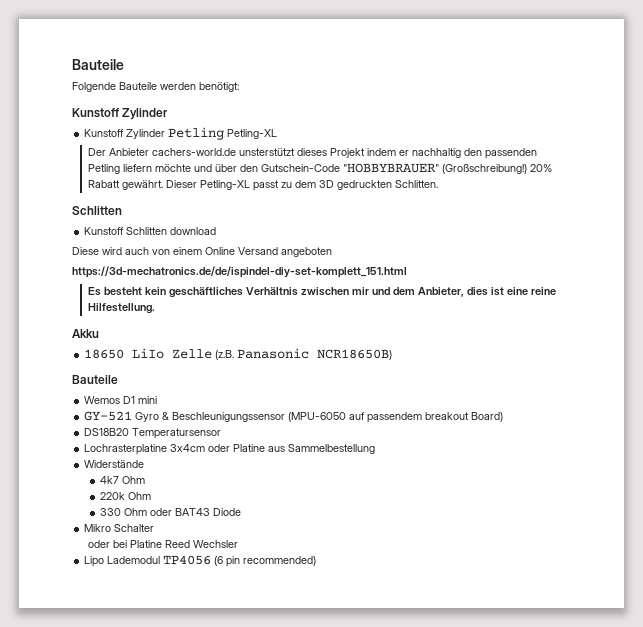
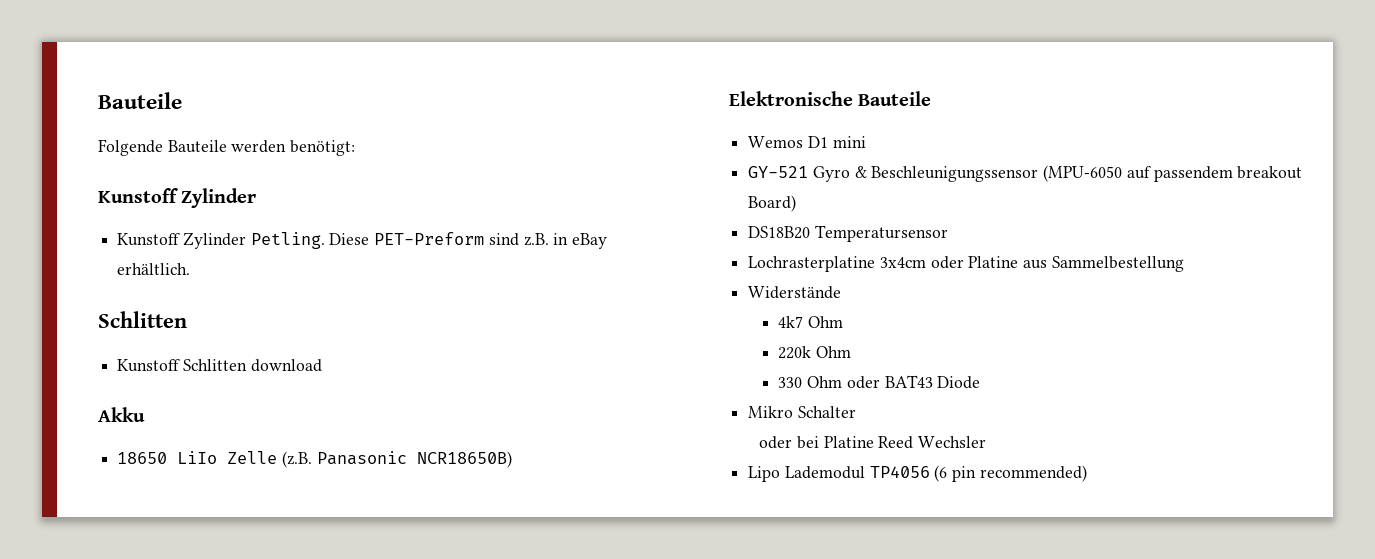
[168,127,278,140] [87,148,537,159] [87,163,552,174] [87,180,438,191] [72,206,122,215] [84,227,217,235] [72,247,332,257] [72,266,407,278] [87,287,556,298] [87,303,155,314] Petling Petling-XL // Der Anbieter cachers-world.de unsterstützt dieses Projekt indem er nachhaltig den passenden Petling liefern möchte und über den Gutschein-Code "HOBBYBRAUER" (Großschreibung!) 20% Rabatt gewährt. Dieser Petling-XL passt zu dem 3D gedruckten Schlitten. // Schlitten // Kunstoff Schlitten download // Diese wird auch von einem Online Versand angeboten // https://3d-mechatronics.de/de/ispindel-diy-set-komplett_151.html // Es besteht kein geschäftliches Verhältnis zwischen mir und dem Anbieter, dies ist eine reine Hilfestellung. -> [250,232,608,249] [117,263,191,275] [98,311,187,328] [117,359,322,372] Petling. Diese PET-Preform sind z.B. in eBay erhältlich. // Schlitten // Kunstoff Schlitten download
(393, 354) none -> [729,91,853,106] Elektronische

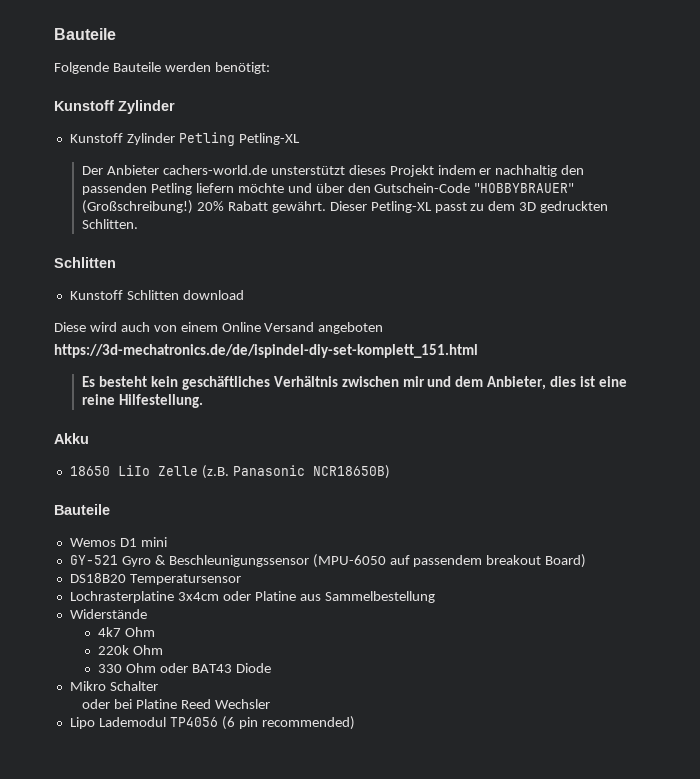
[250,232,608,249] [117,263,191,275] [98,311,187,328] [117,359,322,372] Petling. Diese PET-Preform sind z.B. in eBay erhältlich. // Schlitten // Kunstoff Schlitten download -> [178,132,300,146] [82,165,585,177] [82,183,575,195] [82,200,609,214] [82,219,139,229] [54,257,116,268] [69,290,244,300] [54,322,384,334] [54,344,478,358] [82,376,628,390] [82,394,203,408] Petling Petling-XL // Der Anbieter cachers-world.de unsterstützt dieses Projekt indem er nachhaltig den passenden Petling liefern möchte und über den Gutschein-Code "HOBBYBRAUER" (Großschreibung!) 20% Rabatt gewährt. Dieser Petling-XL passt zu dem 3D gedruckten Schlitten. // Schlitten // Kunstoff Schlitten download // Diese wird auch von einem Online Versand angeboten // https://3d-mechatronics.de/de/ispindel-diy-set-komplett_151.html // Es besteht kein geschäftliches Verhältnis zwischen mir und dem Anbieter, dies ist eine reine Hilfestellung.
[729,91,853,106] Elektronische -> (390, 472) none

